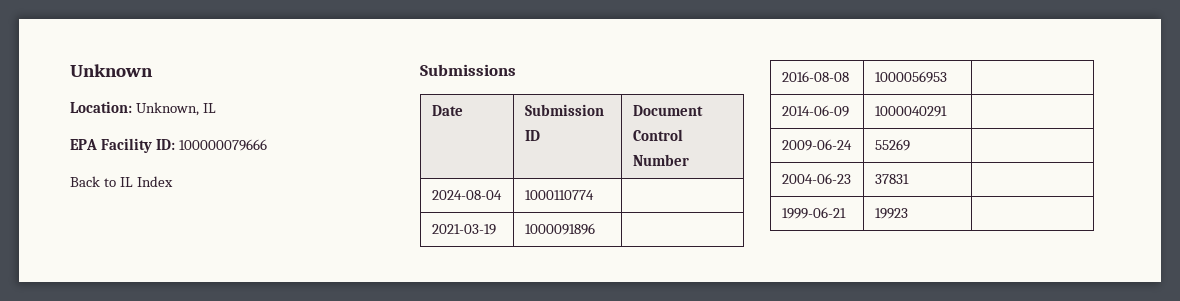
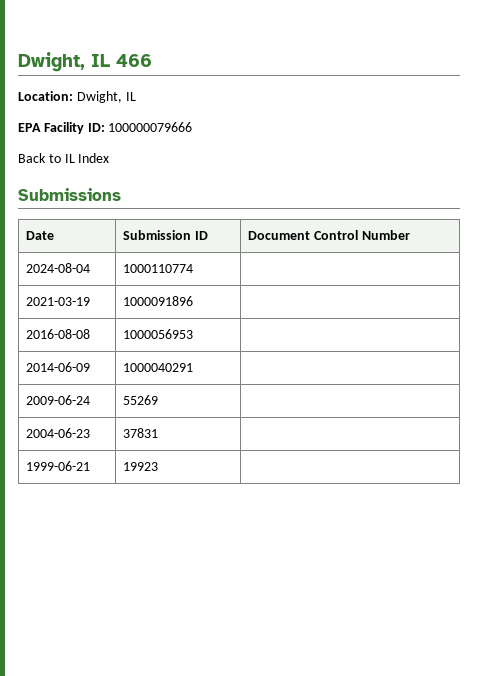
[70,64,153,77] Unknown -> [18,52,152,72] Dwight, IL 466
[135,102,199,116] Unknown, -> [76,91,122,103] Dwight,

